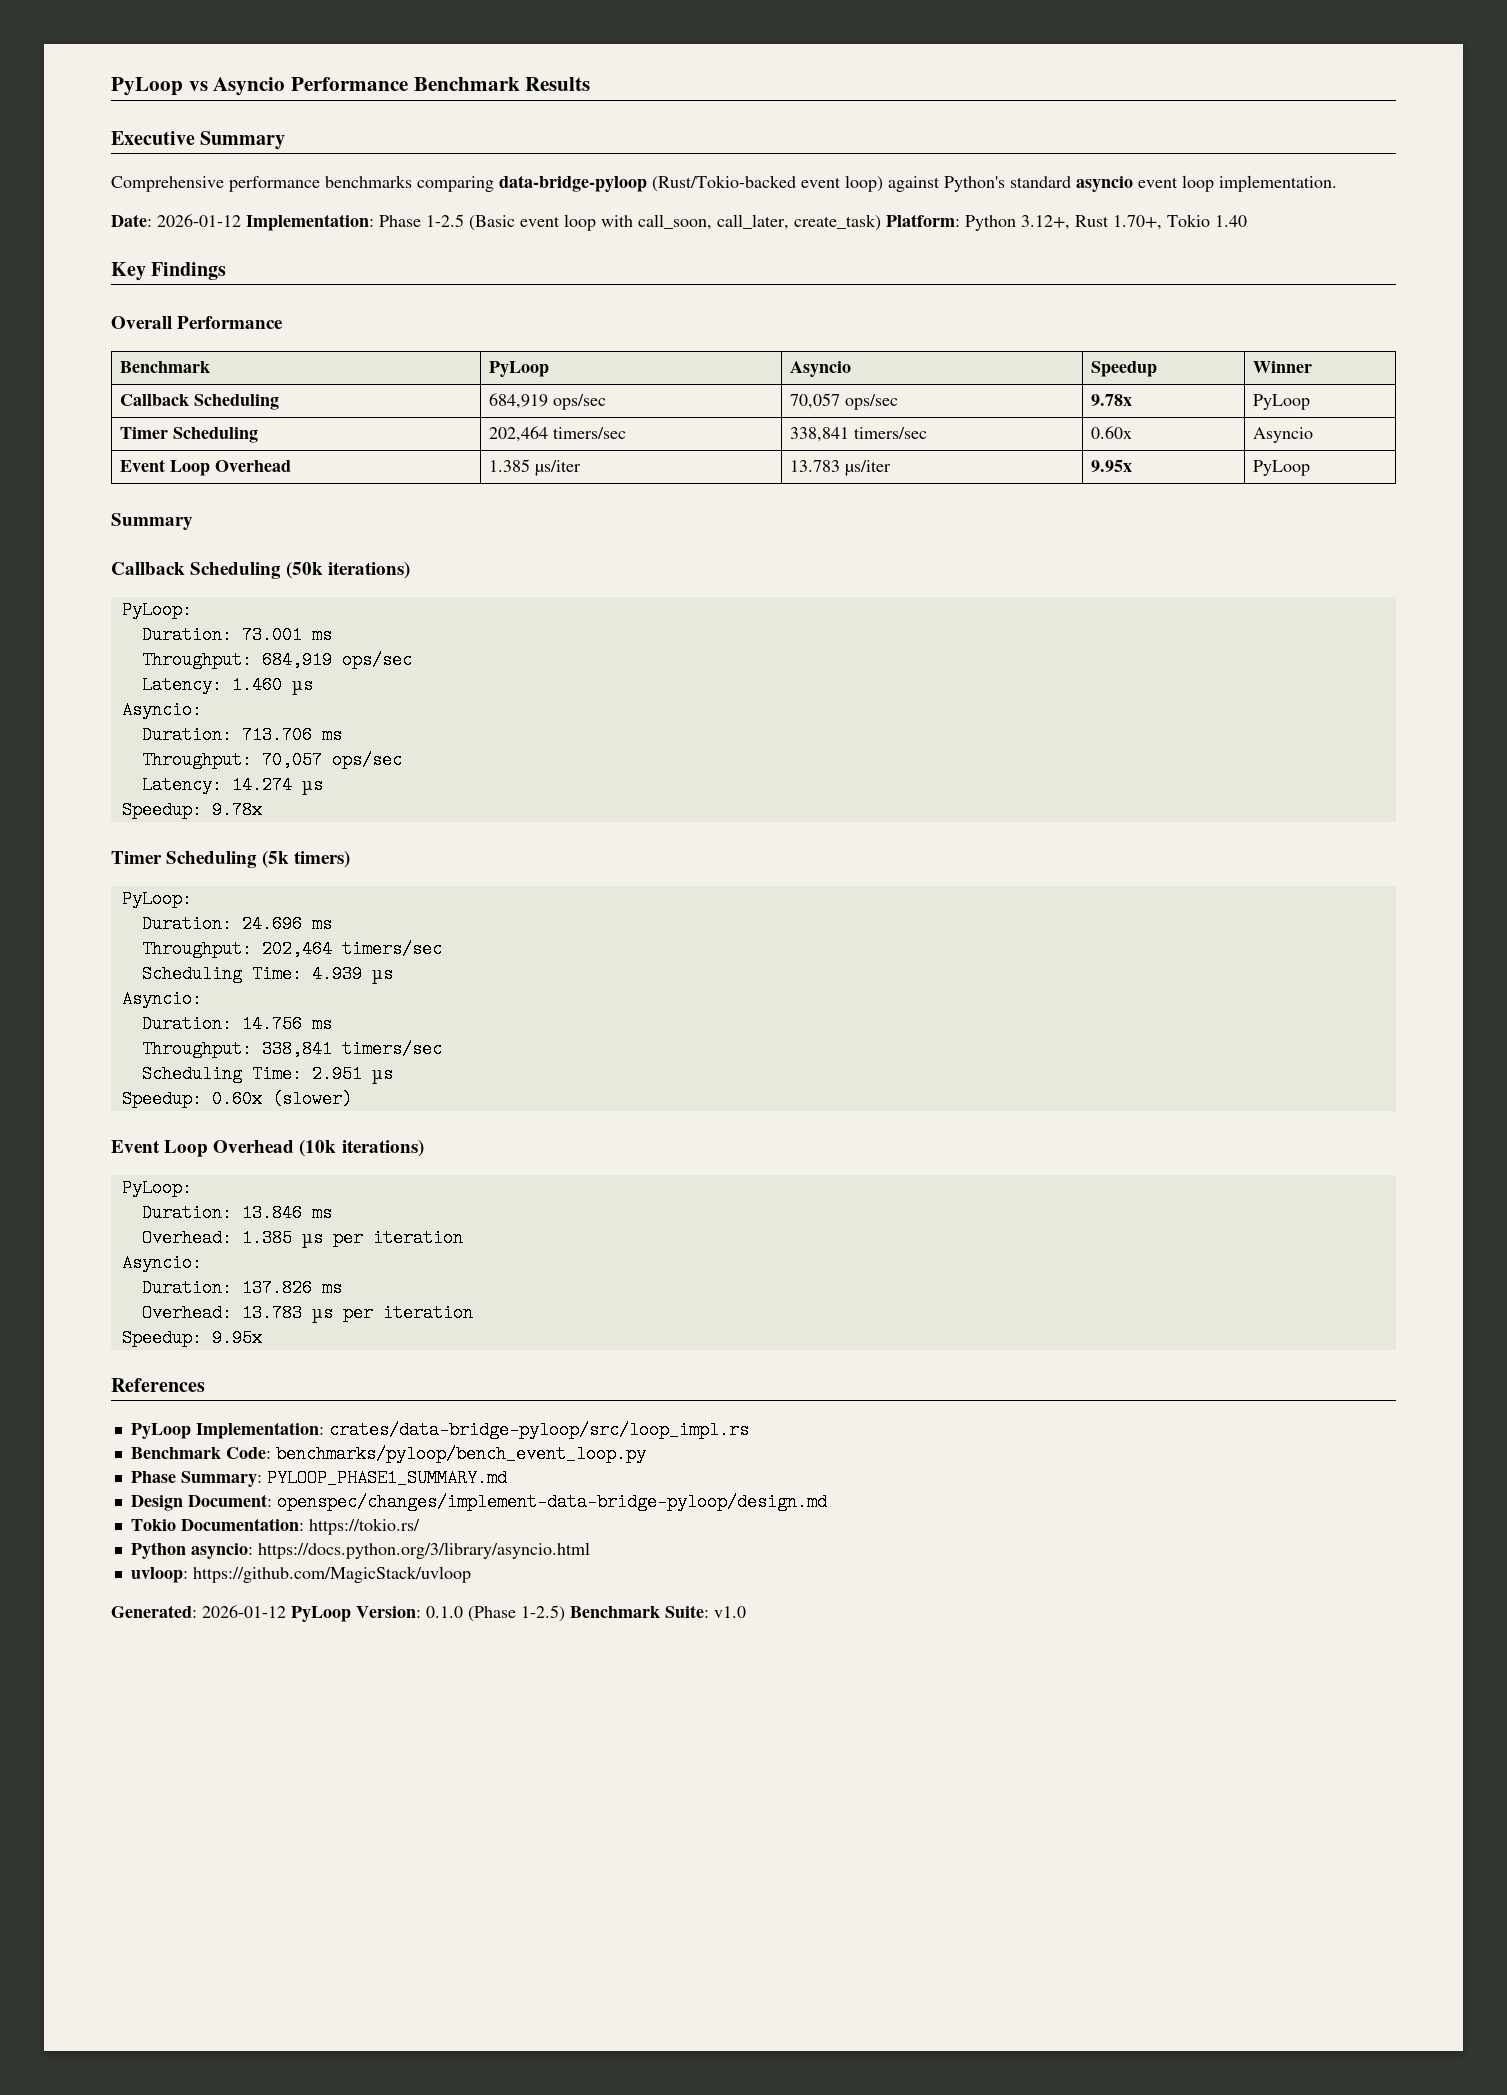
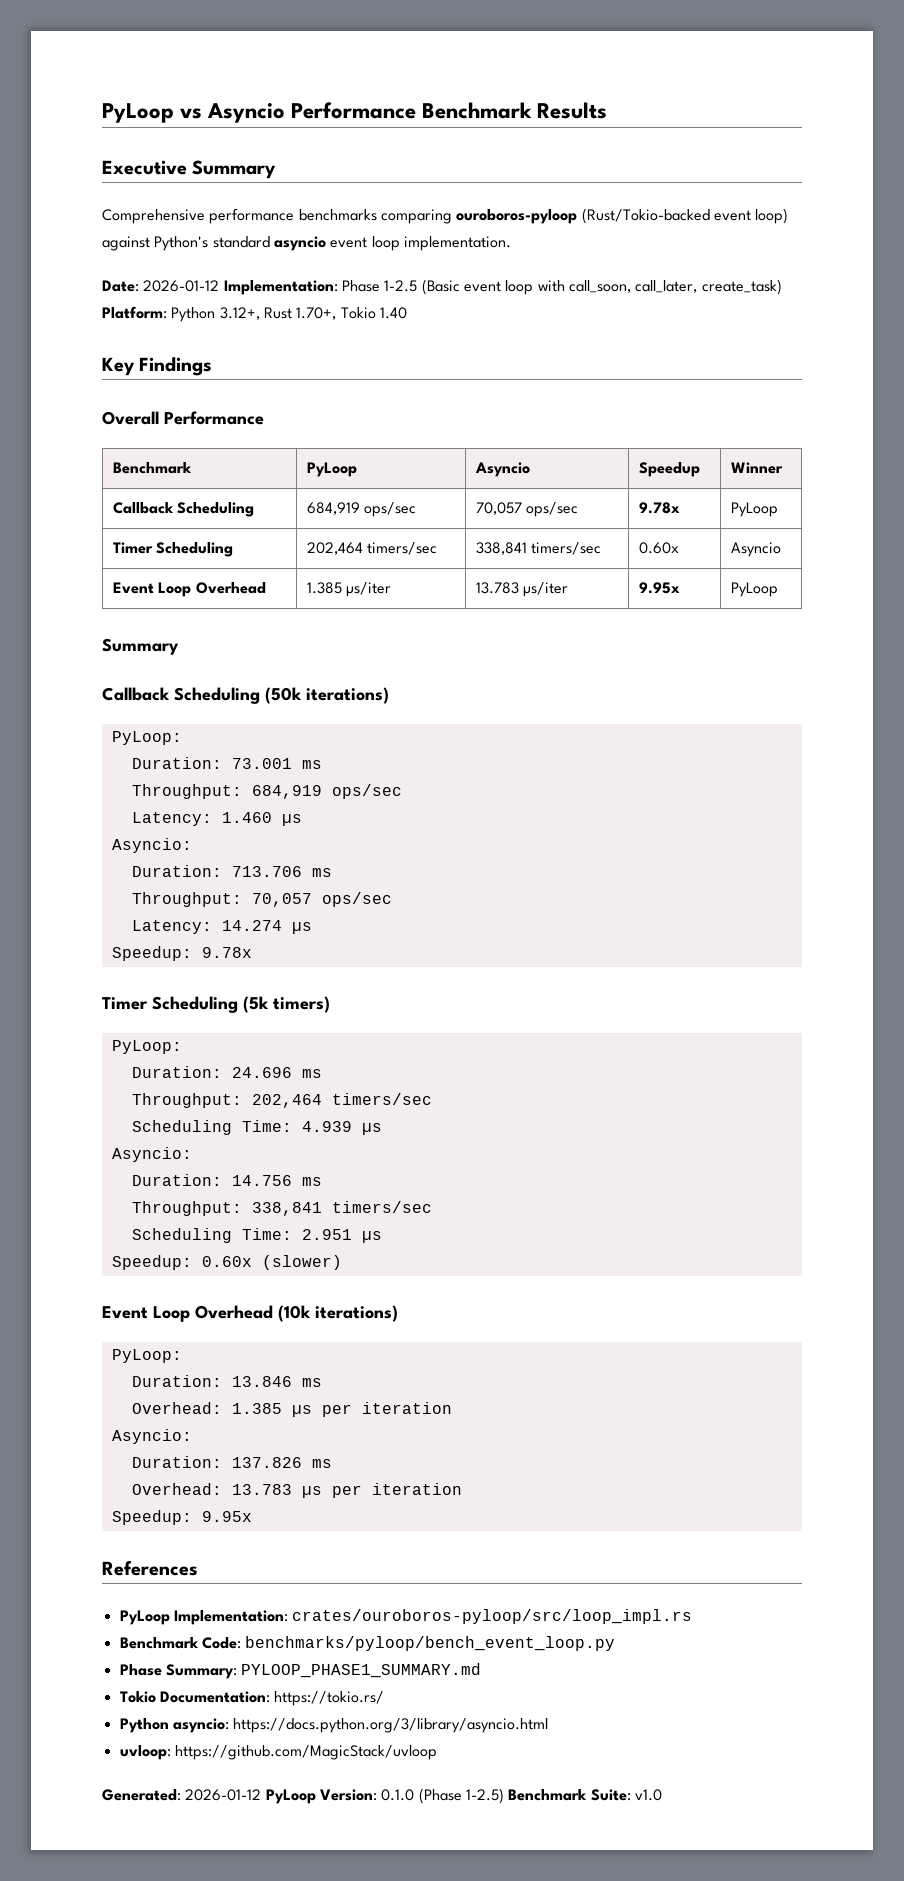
[499,175,647,192] data-bridge-pyloop -> [456,209,578,224] ouroboros-pyloop
[328,1421,749,1439] crates/data-bridge-pyloop/src/loop_impl.rs -> [292,1609,693,1624] crates/ouroboros-pyloop/src/loop_impl.rs
[130,1493,827,1511] // Design Document: openspec/changes/implement-data-bridge-pyloop/design.md -> (482, 1670) none

